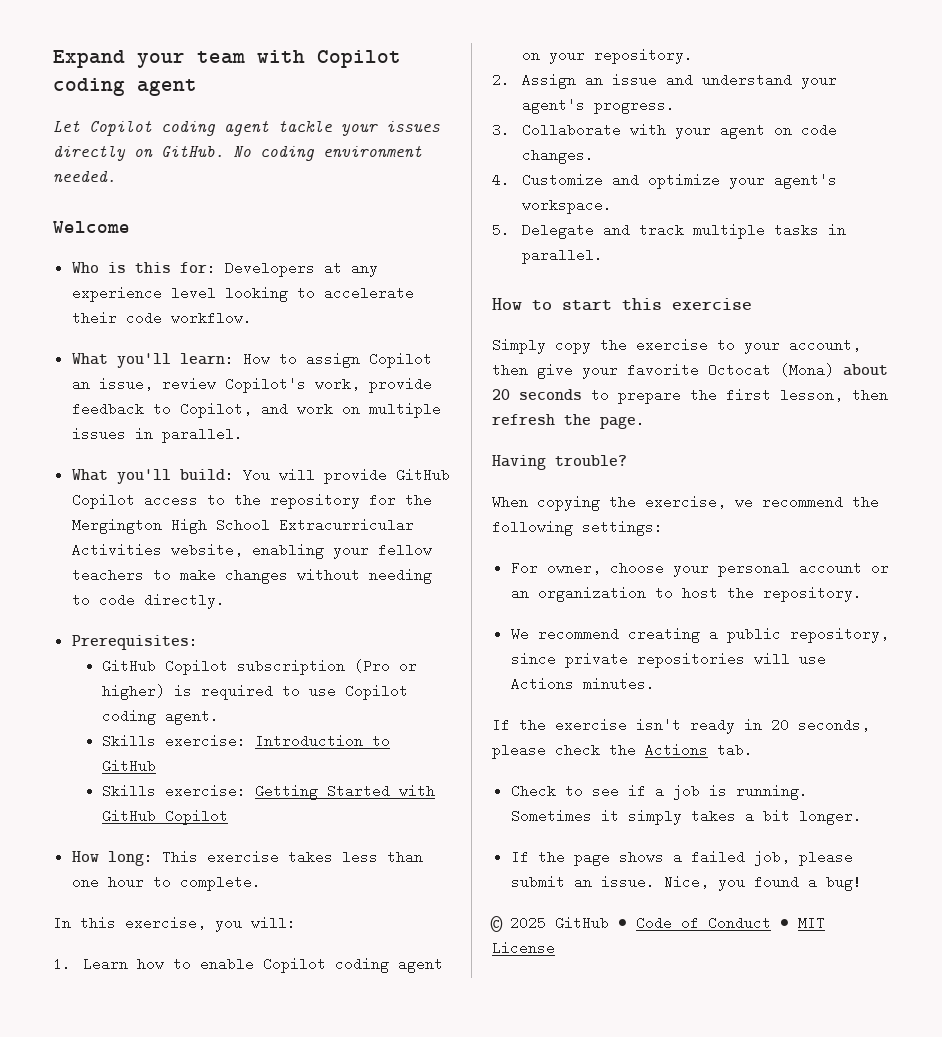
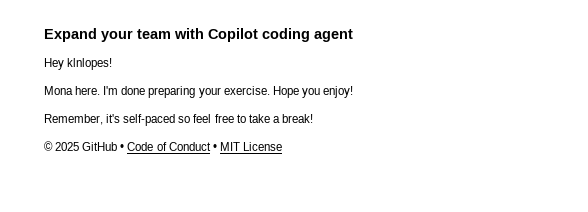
[53,120,440,136] [53,145,422,161] [53,170,116,182] [53,221,130,233] [71,261,378,277] [71,286,414,302] [71,311,252,325] [71,352,432,368] [71,377,432,393] [71,402,441,418] [71,427,243,443] [71,468,450,484] [71,493,432,509] [71,518,414,534] [71,543,432,559] [71,568,432,584] [71,593,225,609] [71,634,198,650] [102,659,418,675] [102,684,409,700] [102,709,220,725] [102,734,391,748] [102,759,157,773] [102,784,436,800] [102,809,229,825] [71,850,423,866] [71,875,261,891] [53,916,296,932] [53,957,444,973] [522,48,694,64] [492,73,838,89] [522,98,676,114] [492,123,838,139] [522,148,595,164] [492,173,838,189] [522,198,613,214] [492,223,847,239] [522,248,604,264] [492,298,752,311] [492,338,861,354] [492,363,888,379] [492,388,888,404] [492,413,645,429] [492,455,627,470] [492,495,879,511] [492,520,663,536] [510,561,889,577] [510,586,862,602] [510,627,889,643] [510,652,826,668] [510,677,655,691] [492,718,870,734] [492,743,753,759] [510,784,808,800] [510,809,862,825] [510,850,853,866] [510,875,862,891] Let Copilot coding agent tackle your issues directly on GitHub. No coding environment needed. // Welcome // Who is this for: Developers at any experience level looking to accelerate their code workflow. // What you'll learn: How to assign Copilot an issue, review Copilot's work, provide feedback to Copilot, and work on multiple issues in parallel. // What you'll build: You will provide GitHub Copilot access to the repository for the Mergington High School Extracurricular Activities website, enabling your fellow teachers to make changes without needing to code directly. // Prerequisites: // GitHub Copilot subscription (Pro or higher) is required to use Copilot coding agent. // Skills exercise: Introduction to GitHub // Skills exercise: Getting Started with GitHub Copilot // How long: This exercise takes less than one hour to complete. // In this exercise, you will: // 1. Learn how to enable Copilot coding agent on your repository. // 2. Assign an issue and understand your agent's progress. // 3. Collaborate with your agent on code changes. // 4. Customize and optimize your agent's workspace. // 5. Delegate and track multiple tasks in parallel. // How to start this exercise // Simply copy the exercise to your account, then give your favorite Octocat (Mona) about 20 seconds to prepare the first lesson, then refresh the page. // Having trouble? // When copying the exercise, we recommend the following settings: // For owner, choose your personal account or an organization to host the repository. // We recommend creating a public repository, since private repositories will use Actions minutes. // If the exercise isn't ready in 20 seconds, please check the Actions tab. // Check to see if a job is running. Sometimes it simply takes a bit longer. // If the page shows a failed job, please submit an issue. Nice, you found a bug! -> [44,58,113,70] [44,86,353,98] [44,114,313,126] Hey klnlopes! // Mona here. I'm done preparing your exercise. Hope you enjoy! // Remember, it's self-paced so feel free to take a break!

